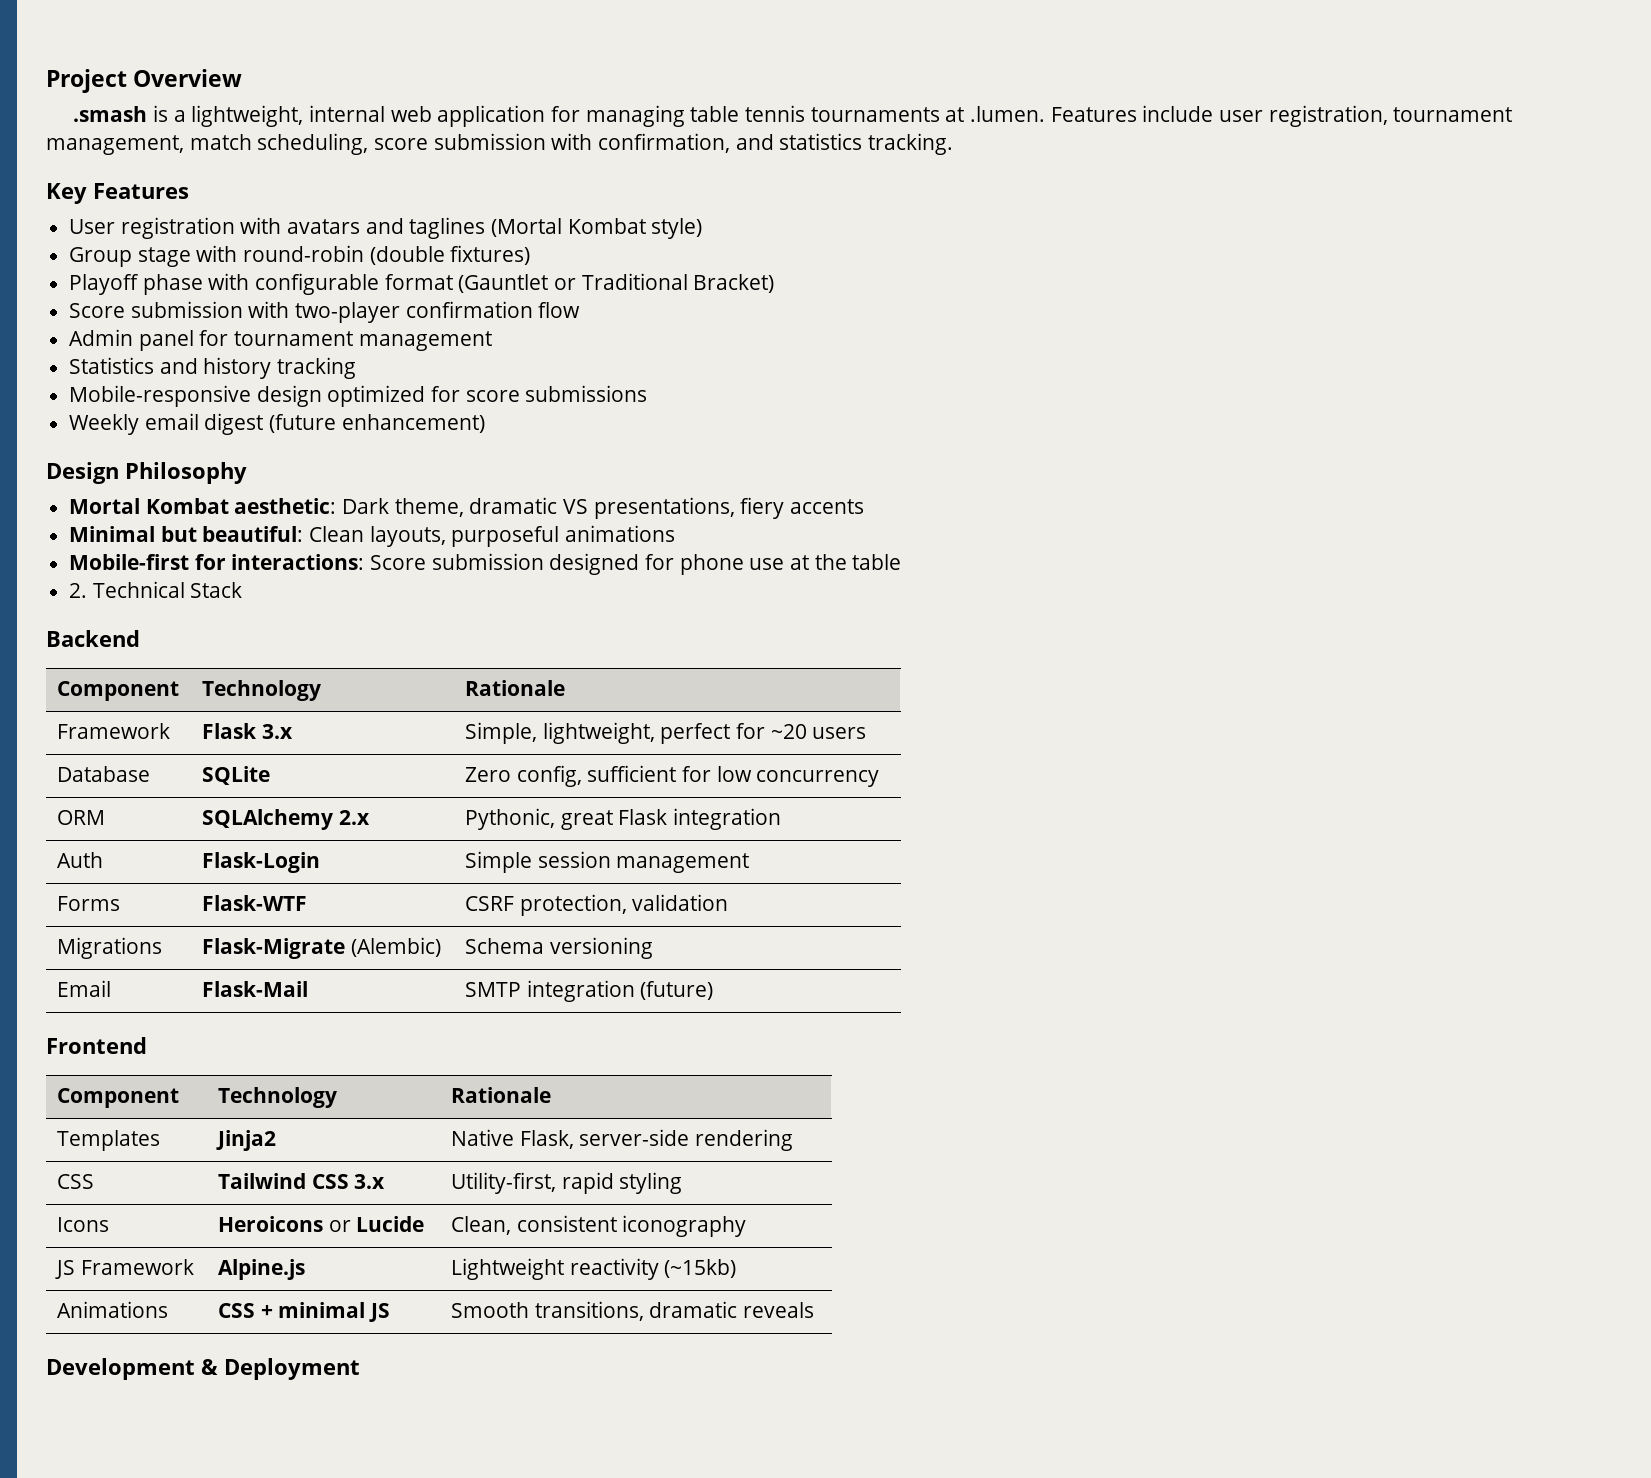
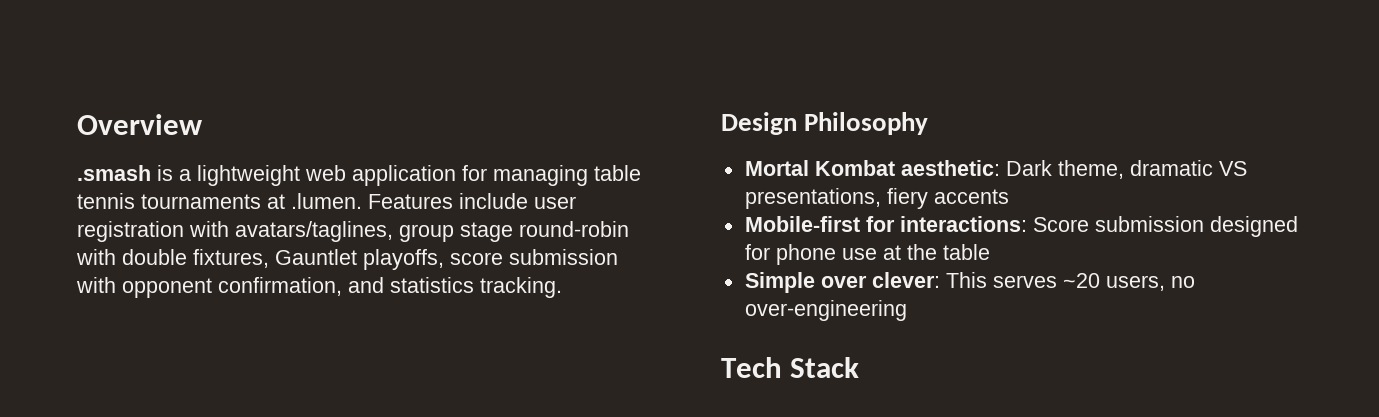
[46,69,127,93] Project -> (77, 124) none
[191,105,386,127] lightweight, internal -> [197,165,300,186] lightweight
[1268,105,1513,127] [46,133,369,155] registration, tournament management, match scheduling, -> [77,221,629,242] [76,249,444,270] registration with avatars/taglines, group stage round-robin with double fixtures, Gauntlet playoffs,
(593, 141) none -> [122,278,212,298] opponent
[46,183,189,204] [69,217,703,239] [69,245,531,267] [69,273,775,295] [69,301,581,323] [69,329,492,351] [69,357,357,379] [69,385,648,407] [69,413,485,435] // Key Features // User registration with avatars and taglines (Mortal Kombat style) // Group stage with round-robin (double fixtures) // Playoff phase with configurable format (Gauntlet or Traditional Bracket) // Score submission with two-player confirmation flow // Admin panel for tournament management // Statistics and history tracking // Mobile-responsive design optimized for score submissions // Weekly email digest (future enhancement) -> (562, 287) none
[69,525,676,547] // Minimal but beautiful: Clean layouts, purposeful animations -> (1009, 196) none
[69,581,243,598] [46,630,140,647] [57,681,180,701] [202,680,322,701] [465,680,566,696] [57,723,171,739] [202,723,293,739] [465,722,867,744] [57,766,151,782] [202,766,271,785] [465,765,880,787] [57,810,106,825] [202,809,370,830] [465,808,782,830] [57,852,104,868] [202,852,321,873] [465,851,750,873] [57,896,121,911] [202,895,308,911] [465,894,729,916] [57,937,163,959] [202,937,441,959] [465,937,653,959] [57,980,112,997] [202,981,309,997] [465,980,714,1002] [46,1037,147,1054] [57,1088,180,1108] [218,1087,338,1108] [451,1087,552,1103] [57,1130,161,1151] [216,1130,277,1151] [451,1129,794,1151] [57,1174,95,1189] [218,1173,386,1189] [451,1172,683,1194] [57,1217,110,1232] [218,1216,425,1232] [451,1215,747,1237] [55,1259,194,1279] [218,1259,306,1280] [451,1258,737,1280] [57,1301,169,1318] [218,1302,391,1322] [451,1301,815,1321] [46,1358,360,1380] 2. Technical Stack // Backend // Component | Technology | Rationale // Framework | Flask 3.x | Simple, lightweight, perfect for ~20 users // Database | SQLite | Zero config, sufficient for low concurrency // ORM | SQLAlchemy 2.x | Pythonic, great Flask integration // Auth | Flask-Login | Simple session management // Forms | Flask-WTF | CSRF protection, validation // Migrations | Flask-Migrate (Alembic) | Schema versioning // Email | Flask-Mail | SMTP integration (future) // Frontend // Component | Technology | Rationale // Templates | Jinja2 | Native Flask, server-side rendering // CSS | Tailwind CSS 3.x | Utility-first, rapid styling // Icons | Heroicons or Lucide | Clean, consistent iconography // JS Framework | Alpine.js | Lightweight reactivity (~15kb) // Animations | CSS + minimal JS | Smooth transitions, dramatic reveals // Development & Deployment -> [744,272,1195,293] [744,300,907,321] [721,357,860,378] Simple over clever: This serves ~20 users, no over-engineering // Tech Stack

